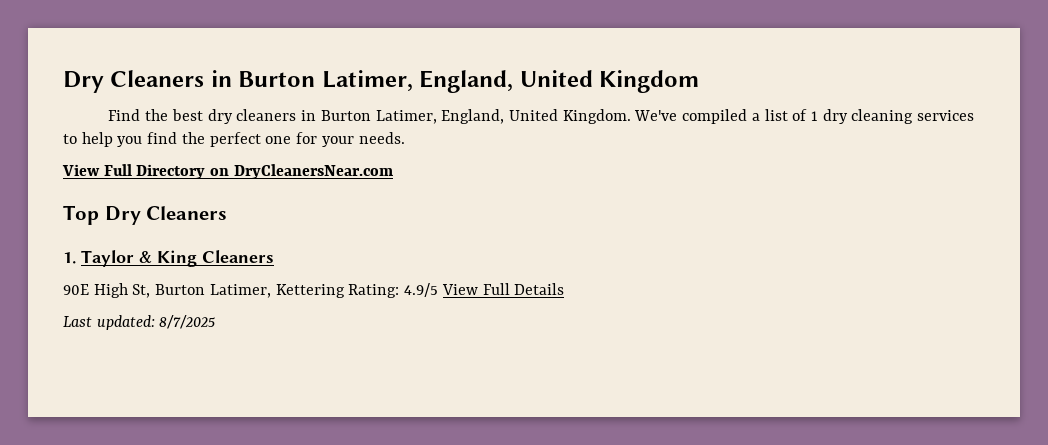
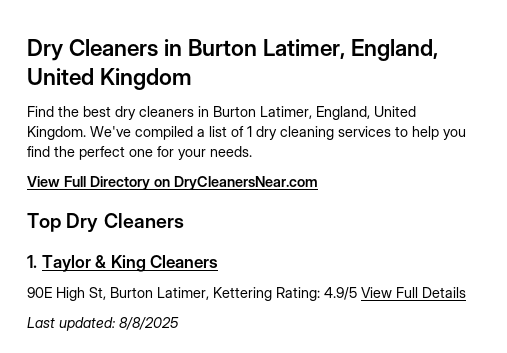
[159,315,216,329] 8/7/2025 -> [119,317,179,330] 8/8/2025

